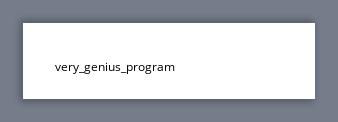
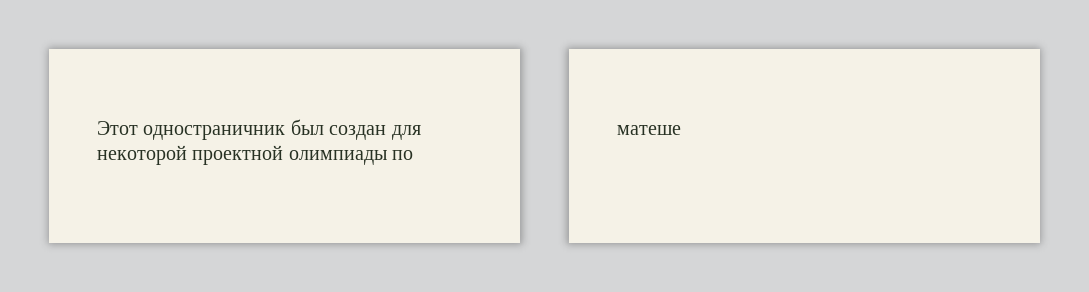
[55,62,175,74] very_genius_program -> [97,119,421,140] [97,145,414,165] [617,125,681,135] Этот одностраничник был создан для некоторой проектной олимпиады по матеше

